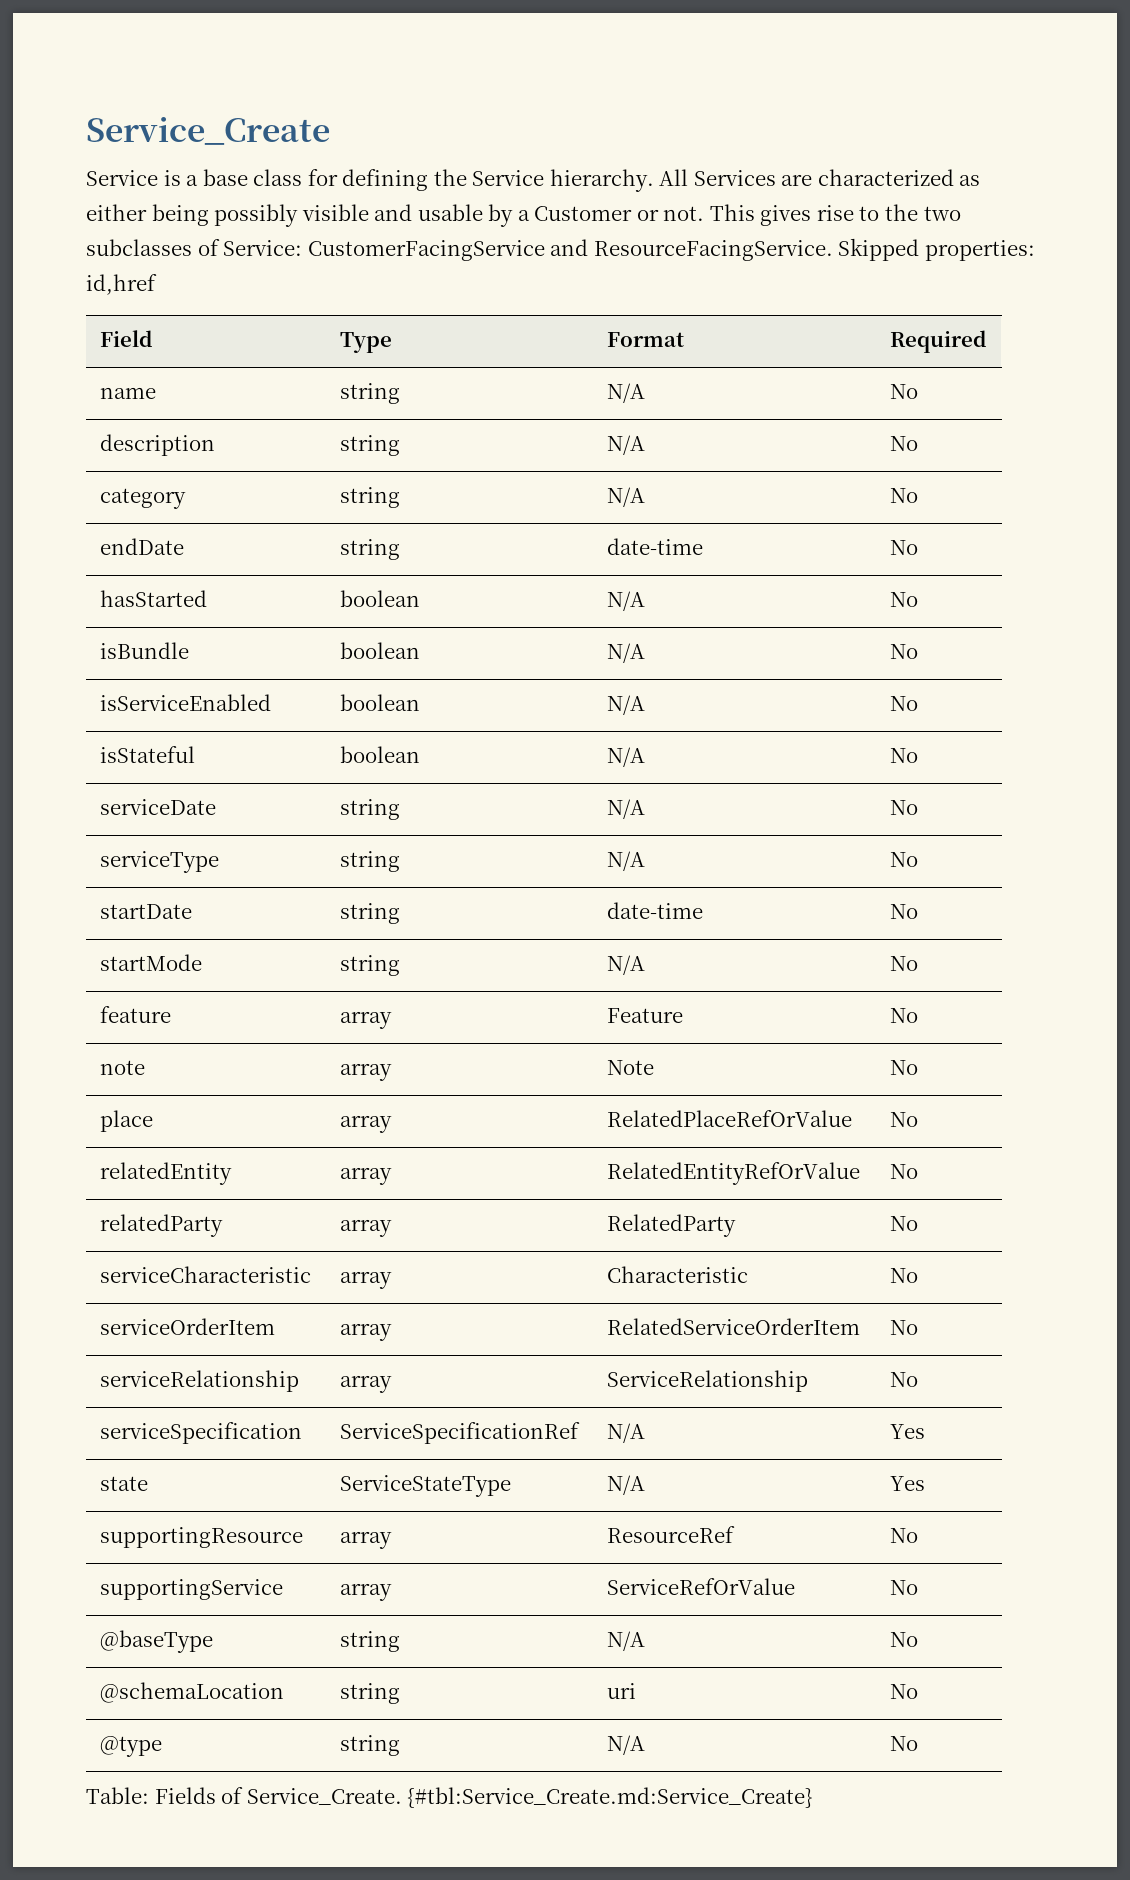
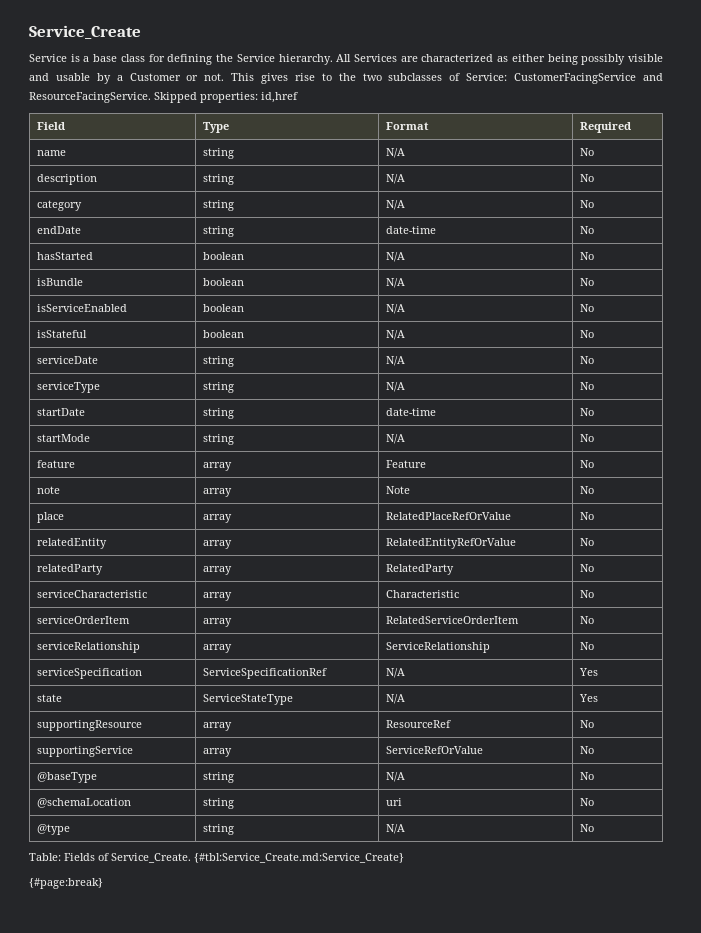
(814, 1797) none -> [29,878,103,889] // {#page:break}

